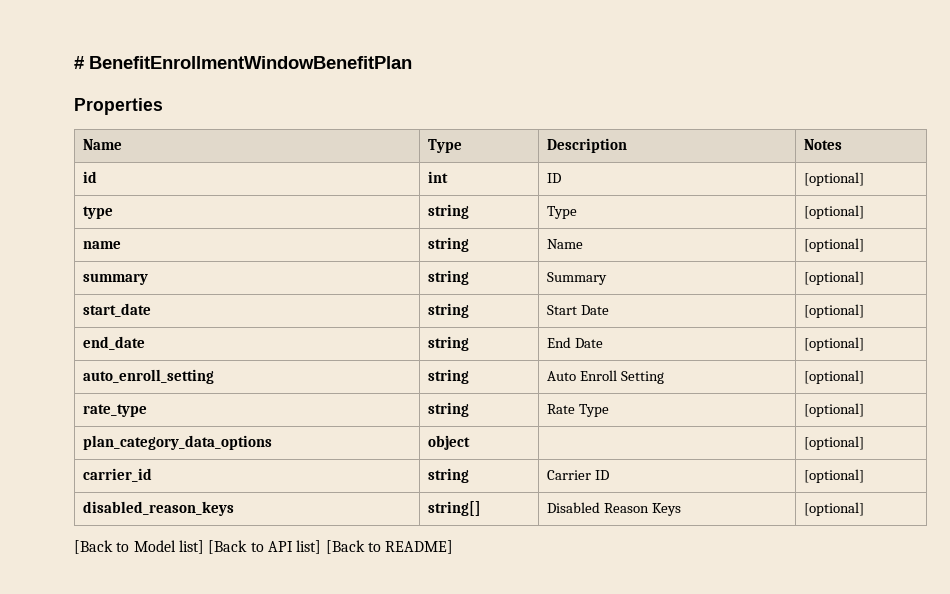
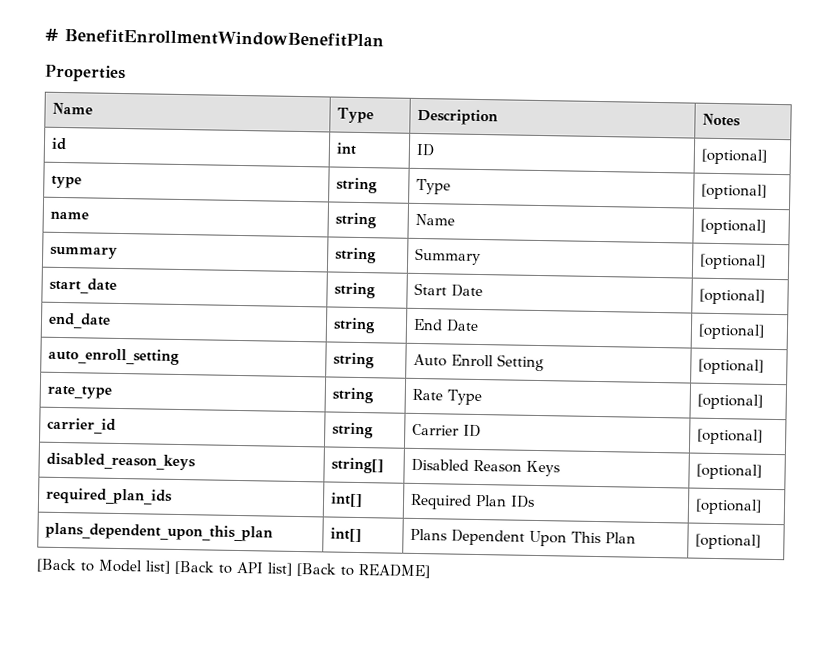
[82,435,272,450] [427,435,470,450] [803,436,864,450] // plan_category_data_options | object | | [optional] -> (763, 401) none
(864, 509) none -> [44,487,173,505] [329,492,363,508] [409,493,535,510] [694,498,762,515] [44,522,273,542] [329,527,362,543] [409,528,636,547] [694,533,761,550] // required_plan_ids | int[] | Required Plan IDs | [optional] // plans_dependent_upon_this_plan | int[] | Plans Dependent Upon This Plan | [optional]

